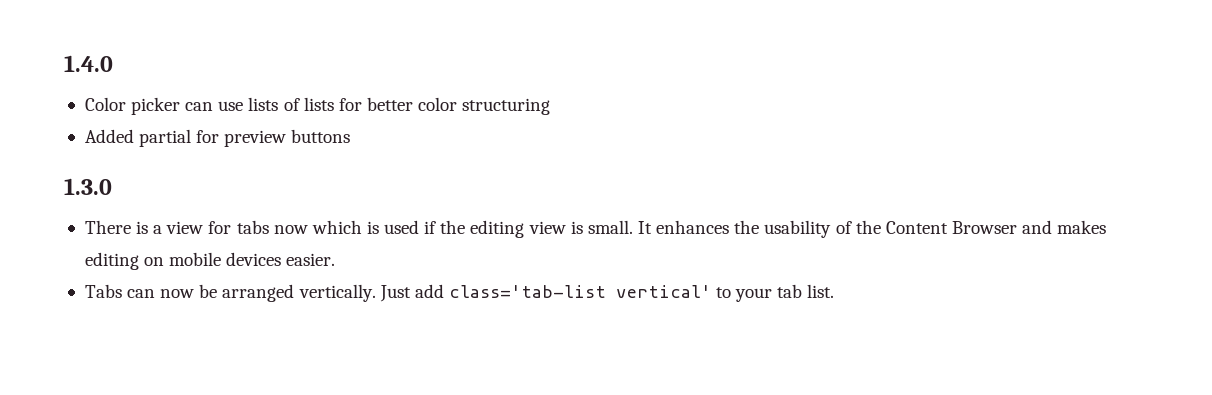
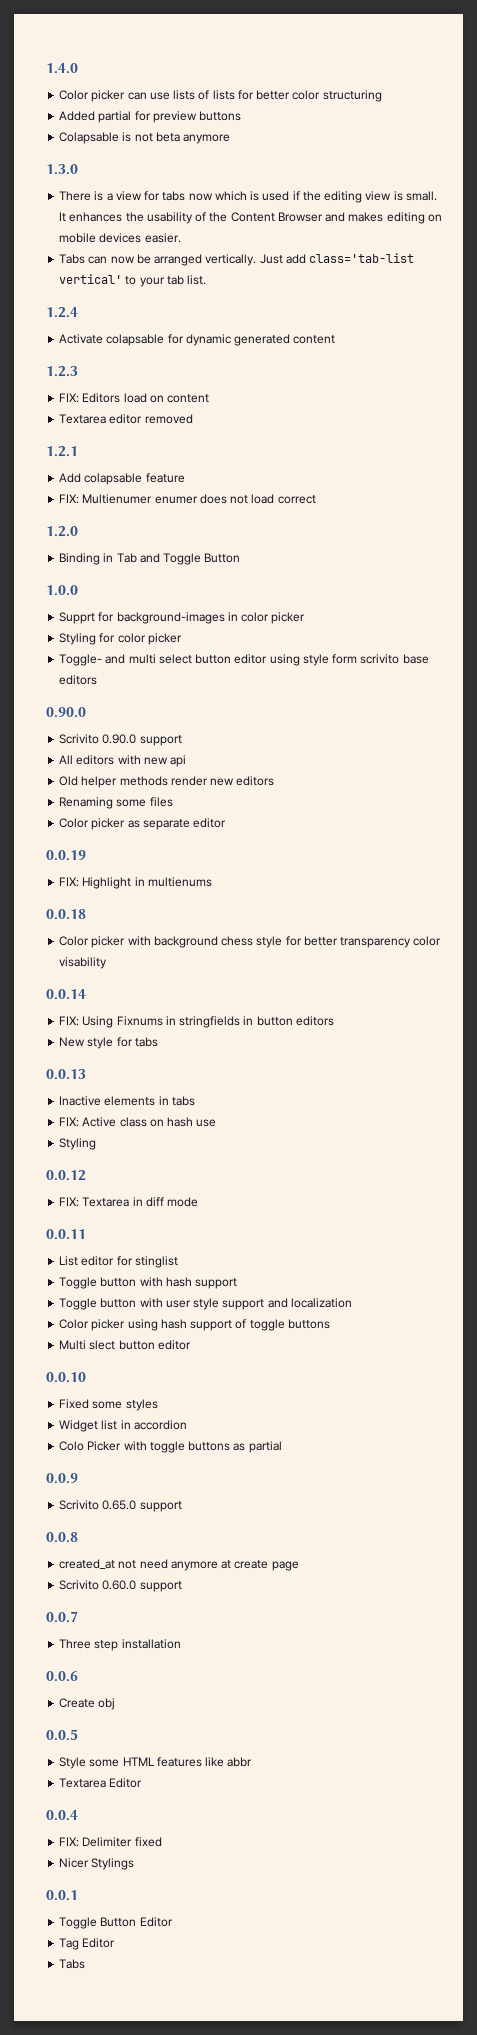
(351, 136) none -> [59,132,231,144] // Colapsable is not beta anymore
(835, 291) none -> [46,307,78,318] [59,334,336,346] [46,366,78,377] [59,393,210,403] [59,414,193,424] [46,446,78,457] [59,473,185,485] [59,494,316,504] [46,526,78,537] [59,553,241,565] [46,585,78,596] [59,612,306,624] [59,633,182,645] [59,654,429,666] [59,675,98,685] [46,707,86,718] [59,734,182,746] [59,755,187,767] [59,776,275,788] [59,797,173,809] [59,818,227,830] [46,850,86,861] [59,877,212,889] [46,909,86,920] [59,936,442,948] [59,957,108,969] [46,989,86,1000] [59,1016,334,1028] [59,1037,158,1049] [46,1069,86,1080] [59,1096,195,1106] [59,1117,217,1127] [59,1138,97,1150] [46,1170,86,1181] [59,1197,199,1207] [46,1229,86,1240] [59,1256,178,1268] [59,1277,238,1289] [59,1298,352,1310] [59,1319,330,1331] [59,1340,191,1350] [46,1372,86,1383] [59,1399,158,1411] [59,1420,187,1432] [59,1441,282,1453] [46,1473,78,1484] [59,1500,182,1512] [46,1532,78,1543] [59,1559,299,1571] [59,1580,182,1592] [46,1611,78,1623] [59,1639,181,1651] [46,1671,78,1682] [59,1698,116,1710] [46,1729,78,1741] [59,1757,253,1769] [59,1778,143,1788] [46,1810,78,1821] [59,1837,162,1847] [59,1858,135,1870] [46,1890,78,1901] [59,1917,173,1929] [59,1938,116,1950] [59,1959,86,1969] // 1.2.4 // Activate colapsable for dynamic generated content // 1.2.3 // FIX: Editors load on content // Textarea editor removed // 1.2.1 // Add colapsable feature // FIX: Multienumer enumer does not load correct // 1.2.0 // Binding in Tab and Toggle Button // 1.0.0 // Supprt for background-images in color picker // Styling for color picker // Toggle- and multi select button editor using style form scrivito base editors // 0.90.0 // Scrivito 0.90.0 support // All editors with new api // Old helper methods render new editors // Renaming some files // Color picker as separate editor // 0.0.19 // FIX: Highlight in multienums // 0.0.18 // Color picker with background chess style for better transparency color visability // 0.0.14 // FIX: Using Fixnums in stringfields in button editors // New style for tabs // 0.0.13 // Inactive elements in tabs // FIX: Active class on hash use // Styling // 0.0.12 // FIX: Textarea in diff mode // 0.0.11 // List editor for stinglist // Toggle button with hash support // Toggle button with user style support and localization // Color picker using hash support of toggle buttons // Multi slect button editor // 0.0.10 // Fixed some styles // Widget list in accordion // Colo Picker with toggle buttons as partial // 0.0.9 // Scrivito 0.65.0 support // 0.0.8 // created_at not need anymore at create page // Scrivito 0.60.0 support // 0.0.7 // Three step installation // 0.0.6 // Create obj // 0.0.5 // Style some HTML features like abbr // Textarea Editor // 0.0.4 // FIX: Delimiter fixed // Nicer Stylings // 0.0.1 // Toggle Button Editor // Tag Editor // Tabs

